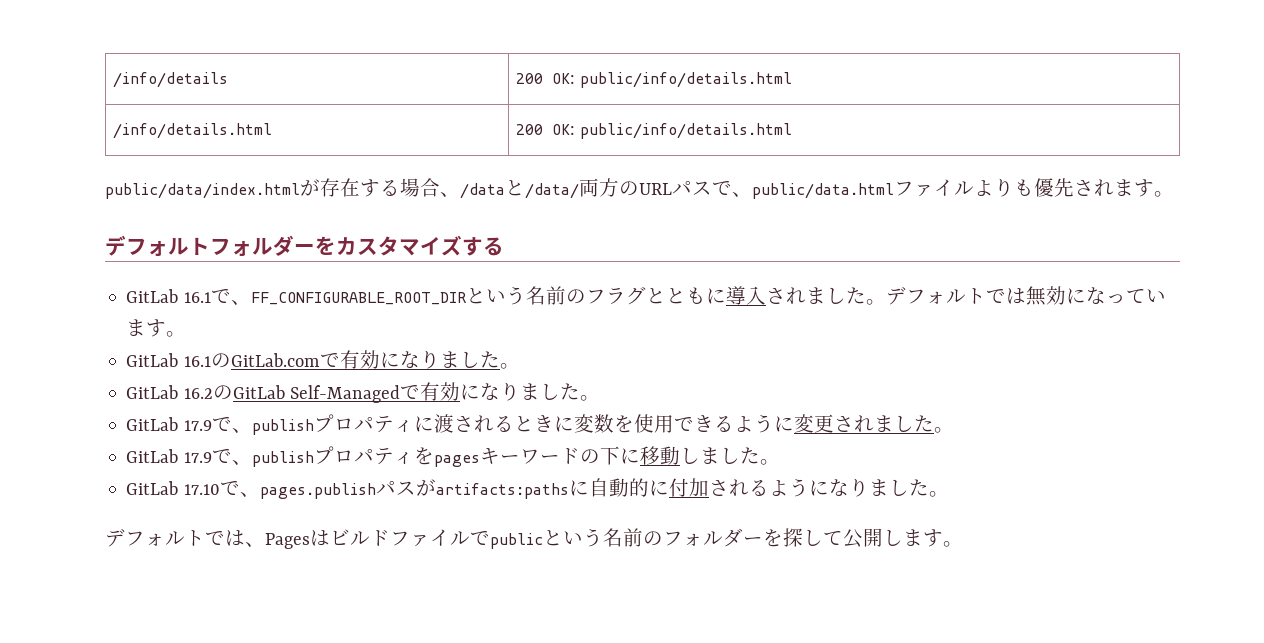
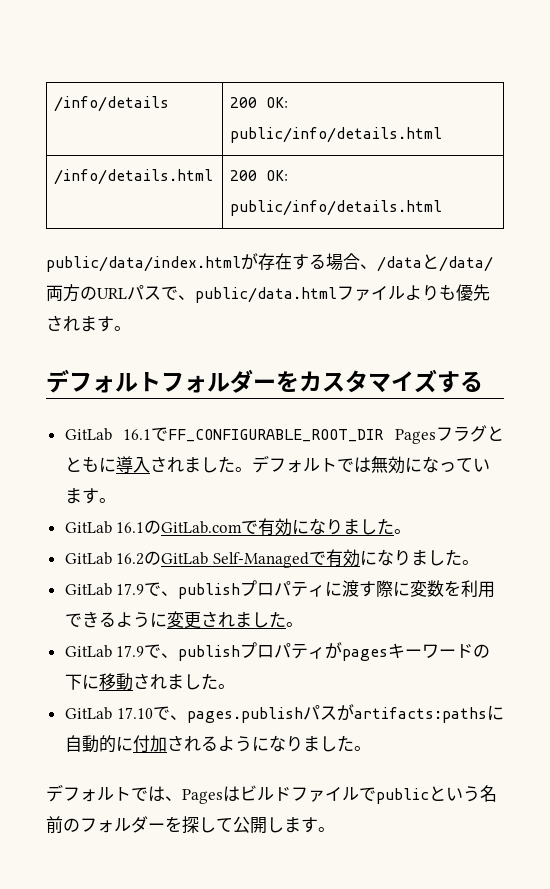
[230,286,586,305] 、FF_CONFIGURABLE_ROOT_DIRという名前の -> [168,429,436,444] FF_CONFIGURABLE_ROOT_DIR Pages
[453,415,554,433] されるとき -> [359,580,394,598] す際
[633,414,654,433] 使 -> [461,580,479,597] 利
[413,447,434,465] を -> [325,642,343,659] が
[679,447,700,464] し -> [132,673,167,690] され

